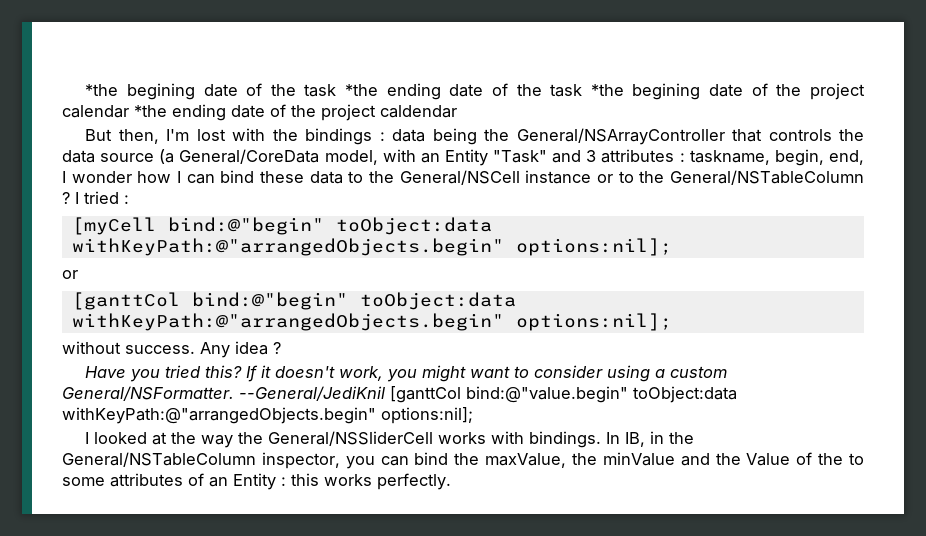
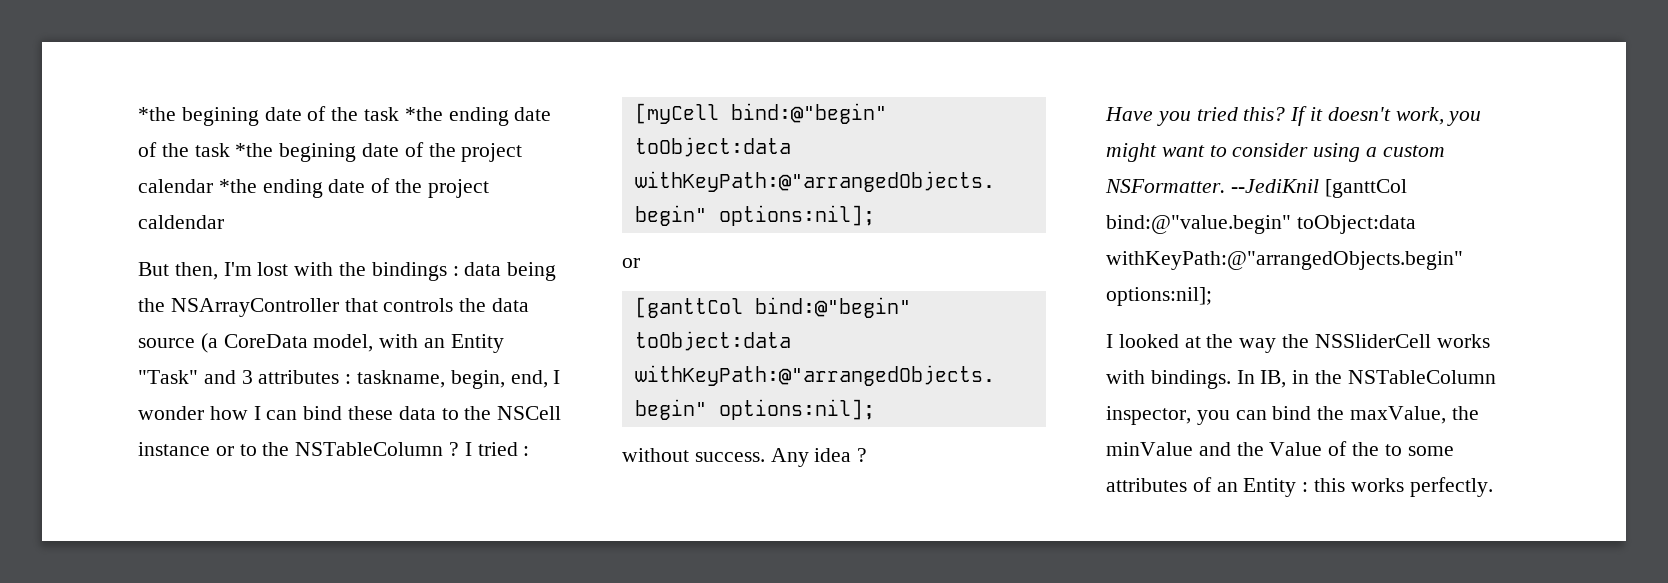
[516,128,725,145] General/NSArrayController -> [170,298,339,317] NSArrayController
[179,149,320,164] General/CoreData -> [223,334,308,348] CoreData
[399,170,520,185] General/NSCell -> [497,406,562,420] NSCell
[669,170,864,185] General/NSTableColumn -> [295,442,444,456] NSTableColumn
[62,386,385,401] General/NSFormatter. --General/JediKnil -> [1105,179,1319,193] NSFormatter. --JediKnil
[268,431,434,446] General/NSSliderCell -> [1314,334,1431,348] NSSliderCell
[62,452,256,467] General/NSTableColumn -> [1347,370,1496,384] NSTableColumn

